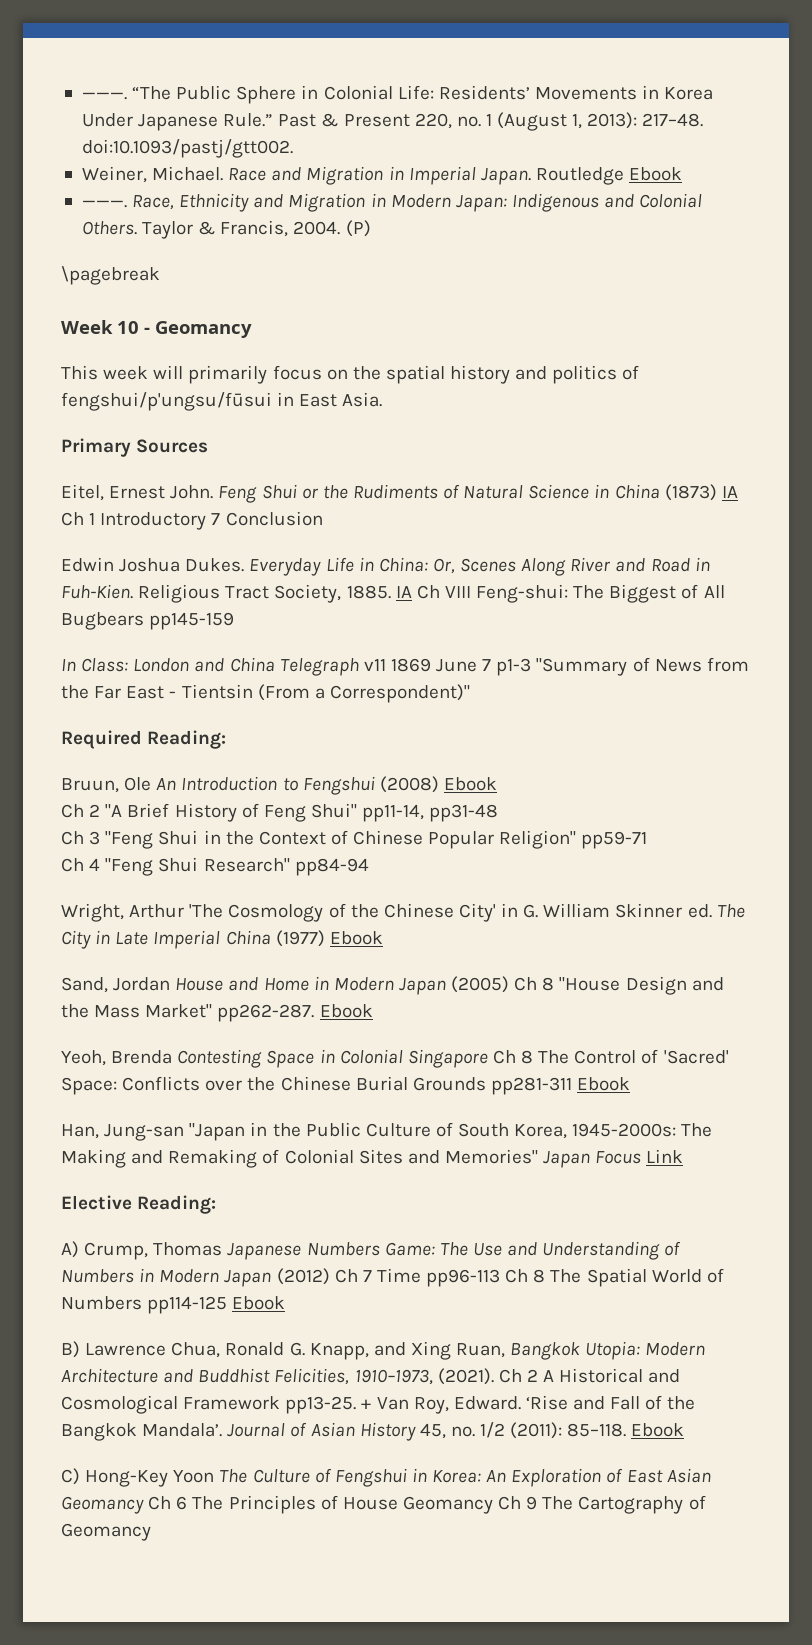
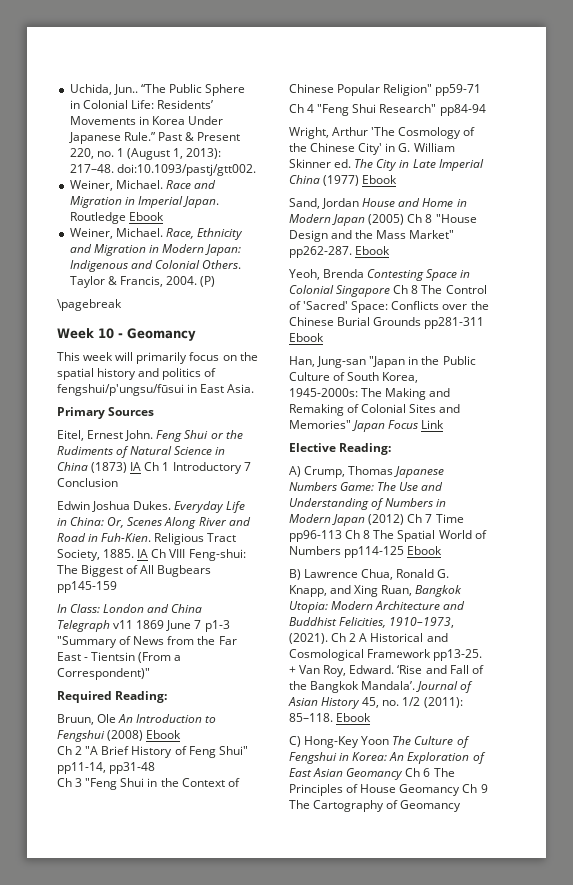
[81,92,127,100] ———. -> [69,84,138,95] Uchida, Jun..
[81,200,127,208] ———. -> [69,228,163,239] Weiner, Michael.

